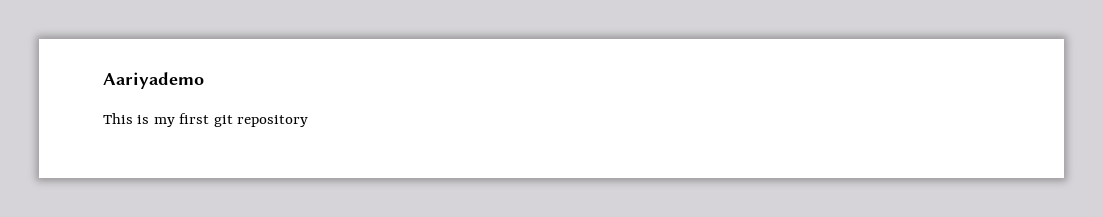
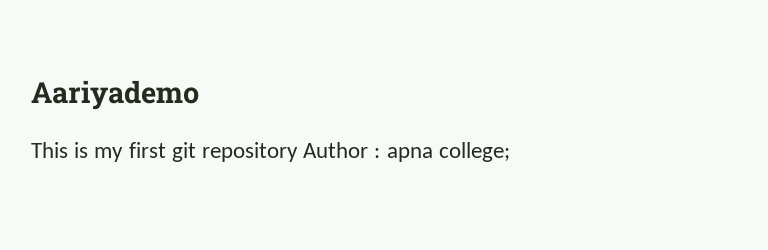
(309, 121) none -> [303,142,510,162] Author : apna college;

